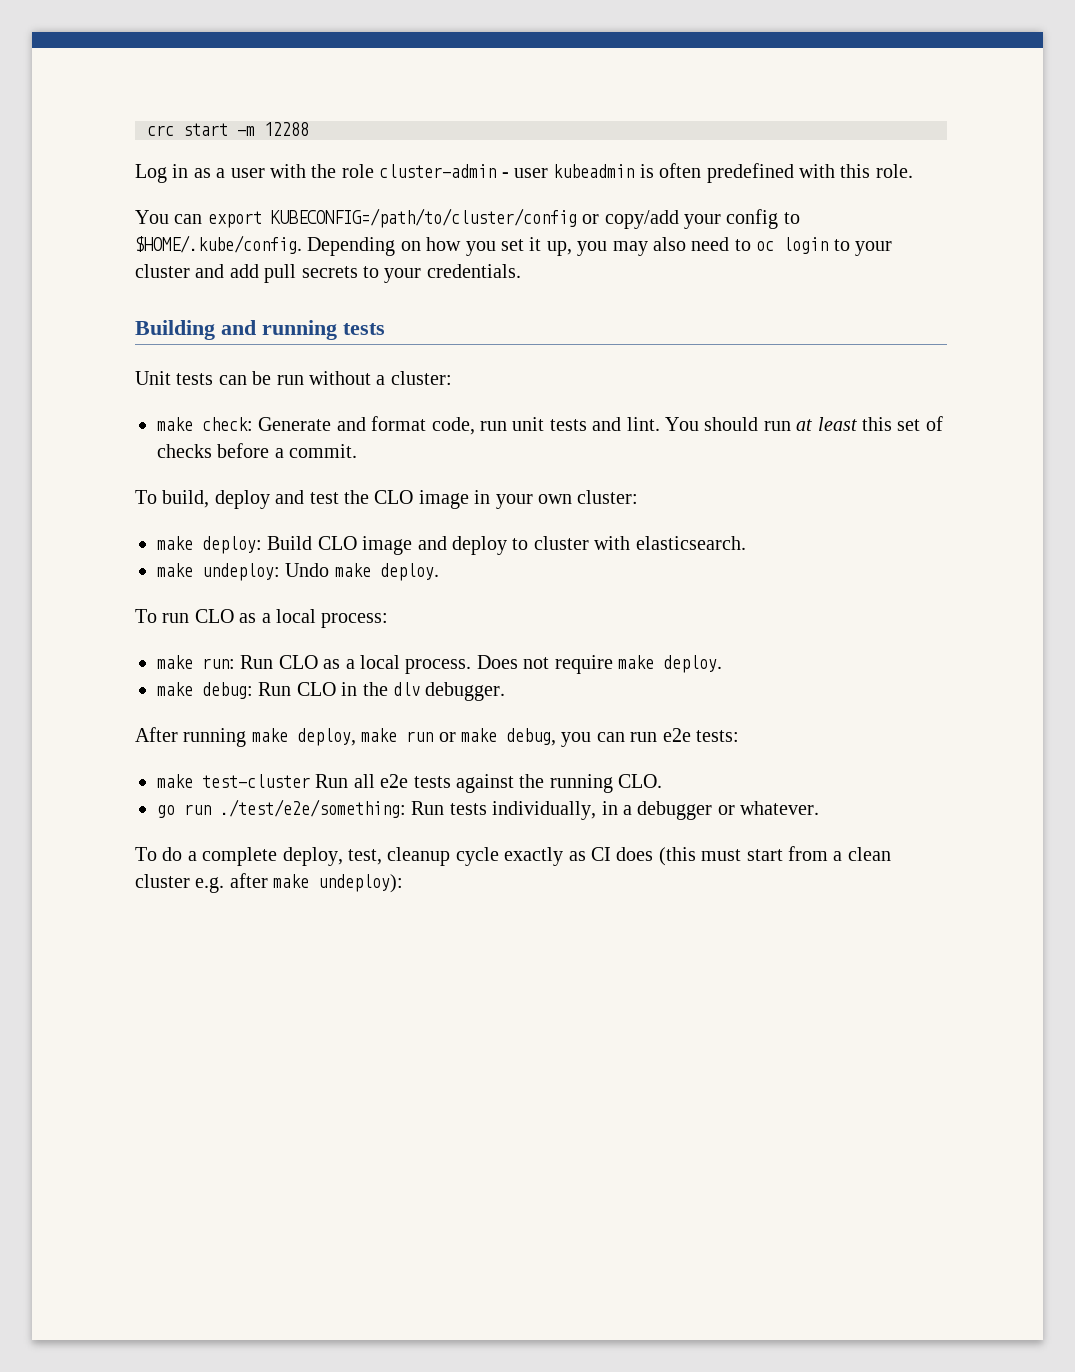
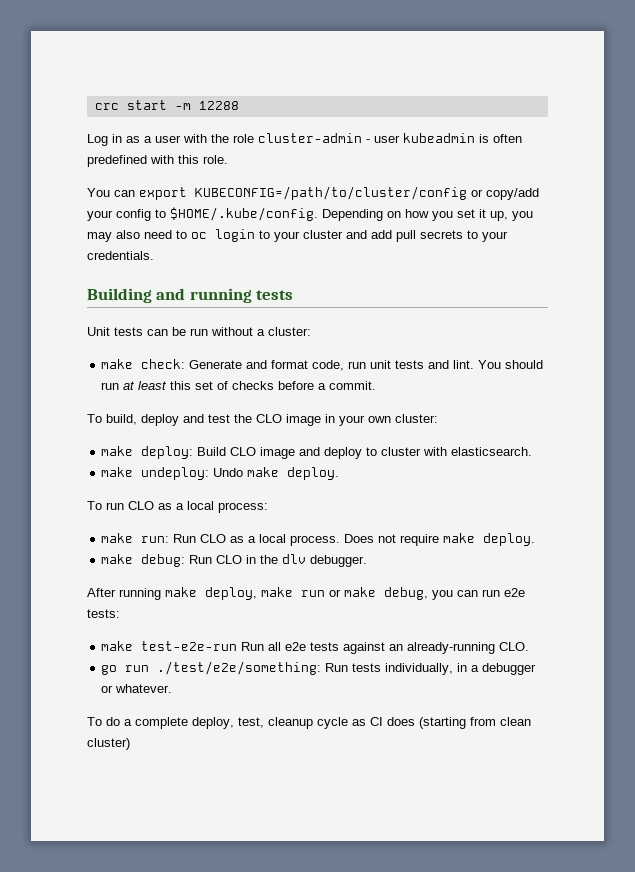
[202,774,310,788] test-cluster -> [141,641,238,651] test-e2e-run
[519,774,613,793] the running -> [389,642,496,654] an already-running
[504,847,564,866] exactly -> (348, 723) none
[658,846,891,866] [135,873,404,893] (this must start from a clean cluster e.g. after make undeploy): -> [419,717,531,729] [87,738,130,750] (starting from clean cluster)

